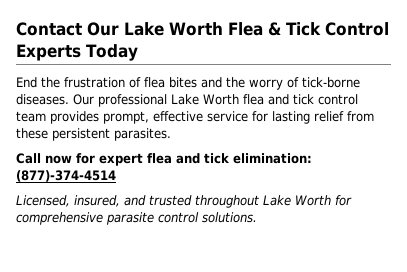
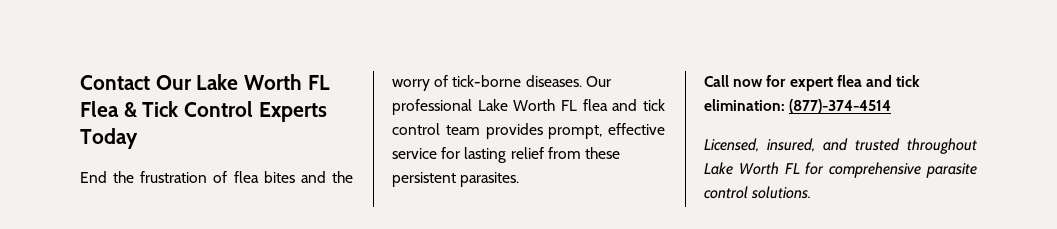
(223, 29) none -> [307,75,330,90] FL
(239, 99) none -> [561,100,577,111] FL
(331, 200) none -> [784,163,800,174] FL

